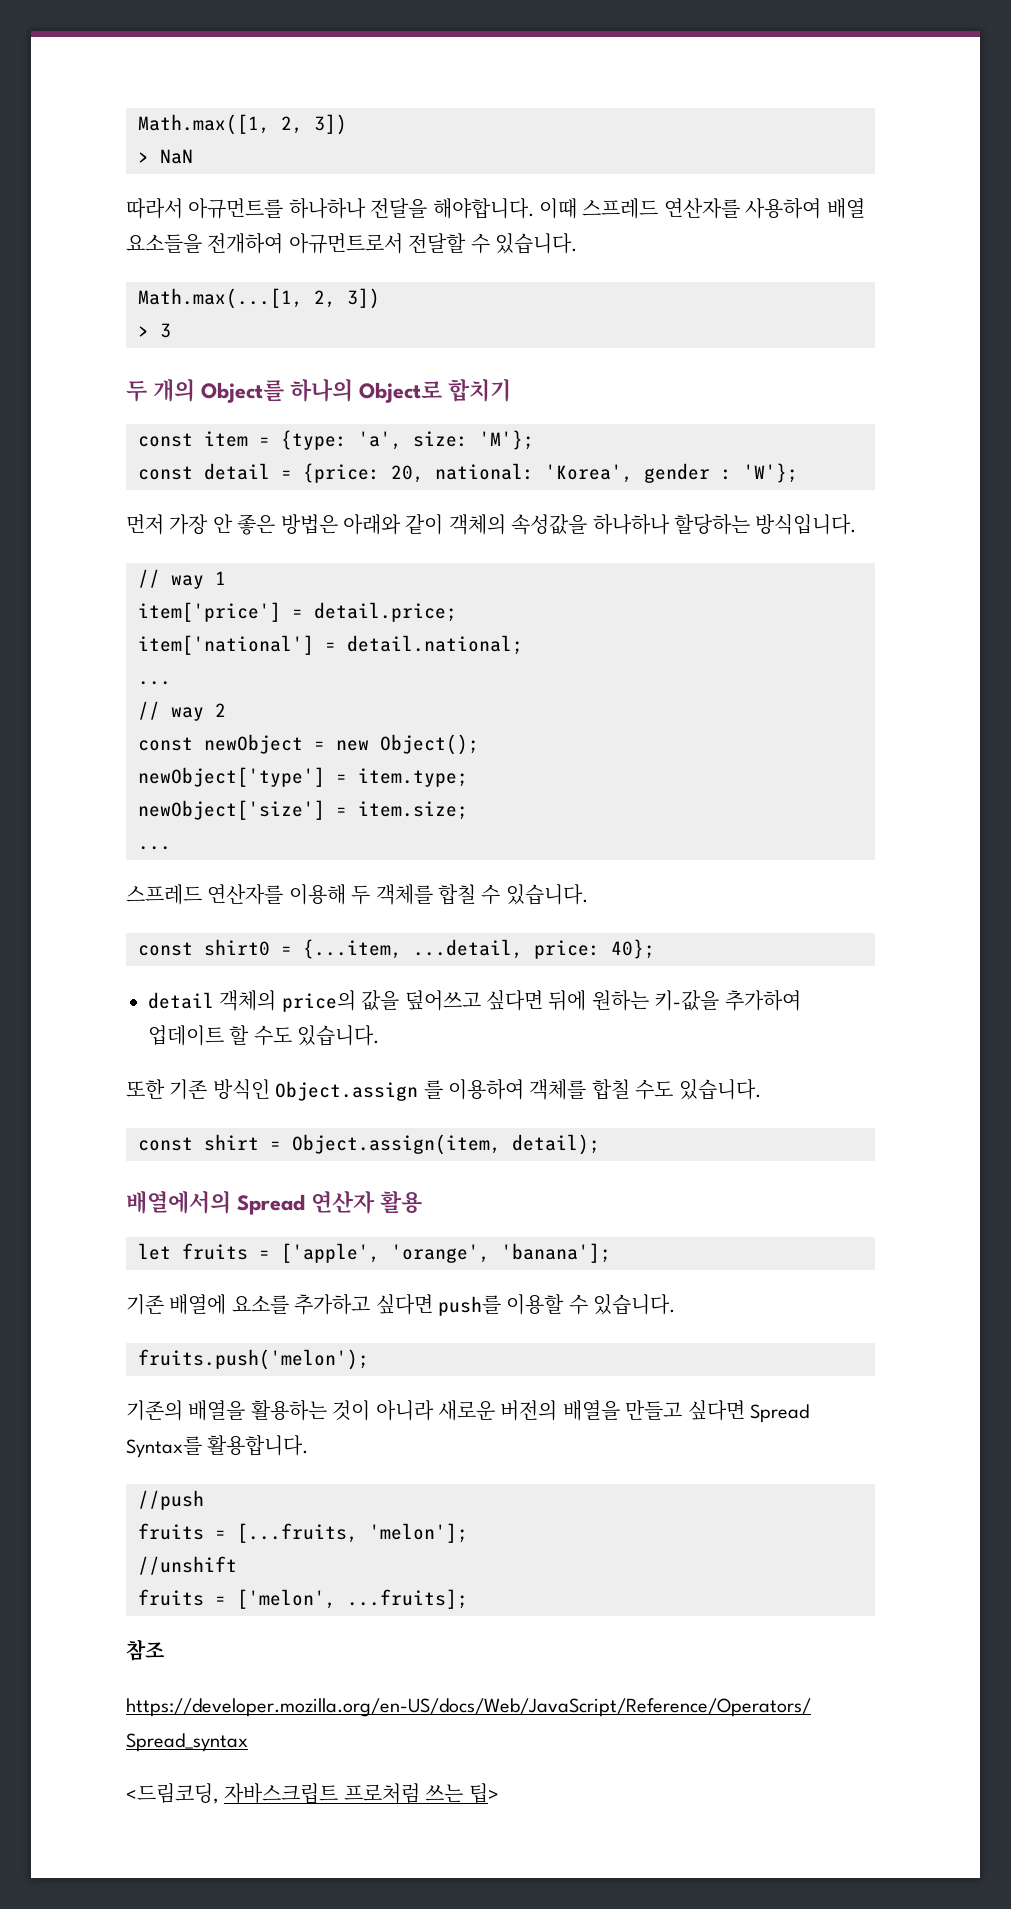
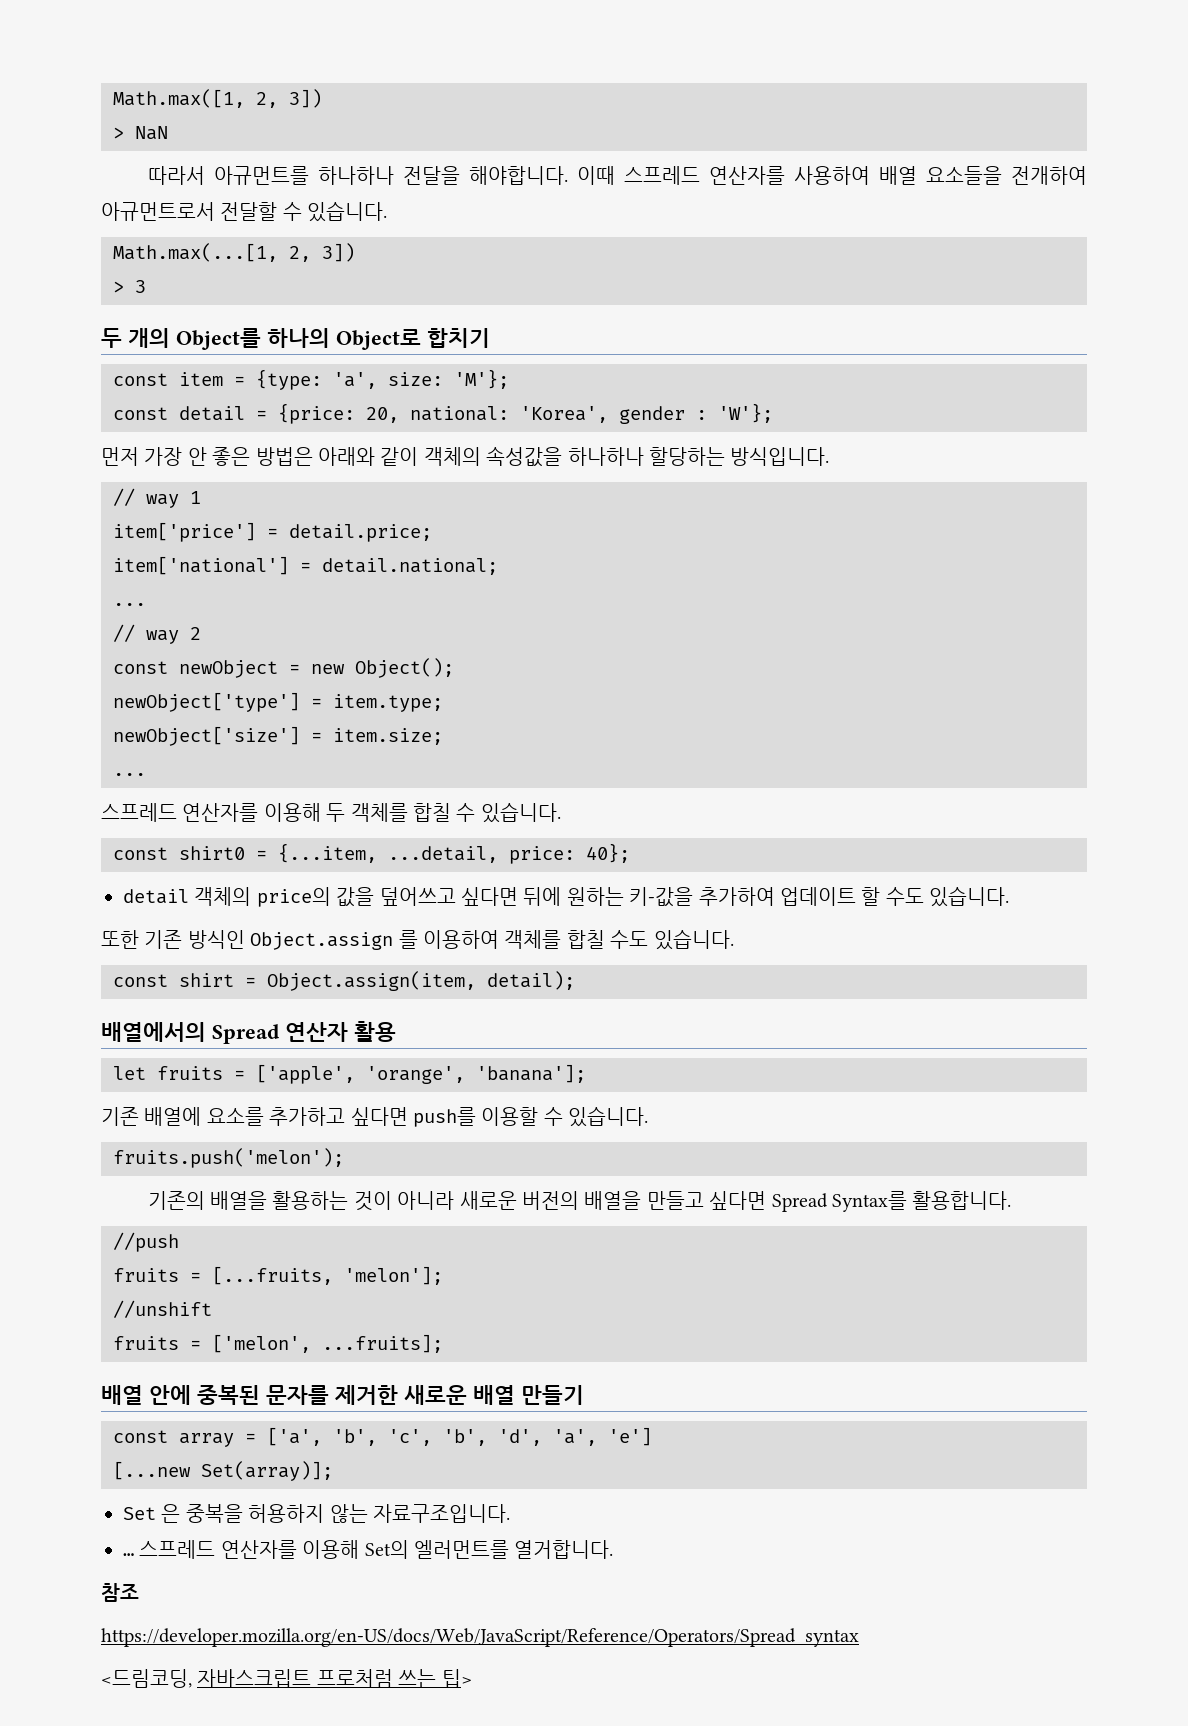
(468, 1599) none -> [101,1385,584,1405] [113,1427,652,1447] [113,1461,333,1481] [123,1504,510,1523] [123,1540,614,1559] // 배열 안에 중복된 문자를 제거한 새로운 배열 만들기 // const array = ['a', 'b', 'c', 'b', 'd', 'a', 'e'] // [...new Set(array)]; // Set 은 중복을 허용하지 않는 자료구조입니다. // … 스프레드 연산자를 이용해 Set의 엘러먼트를 열거합니다.

